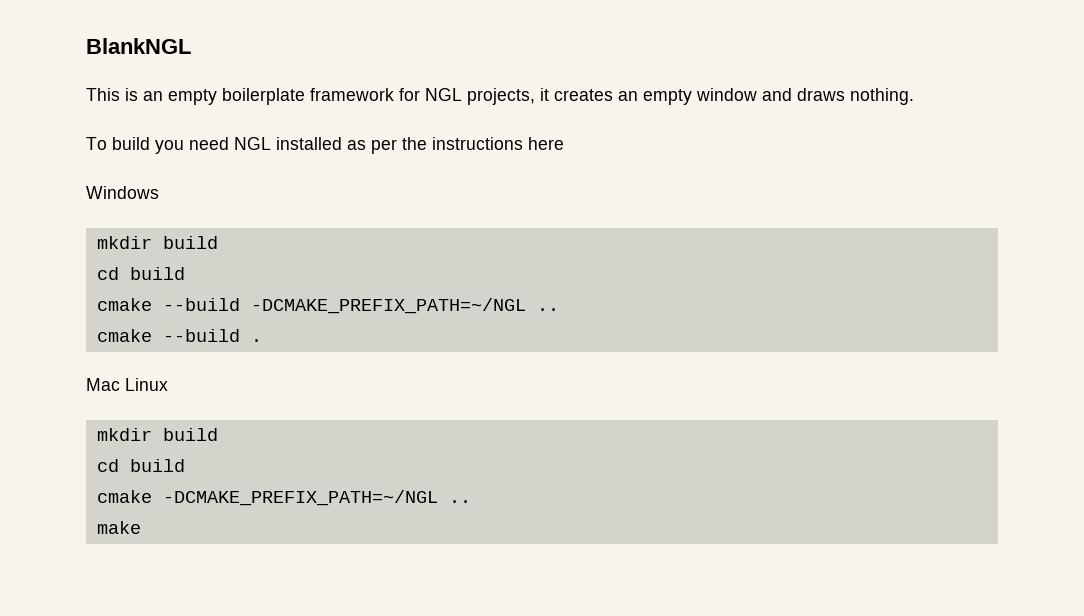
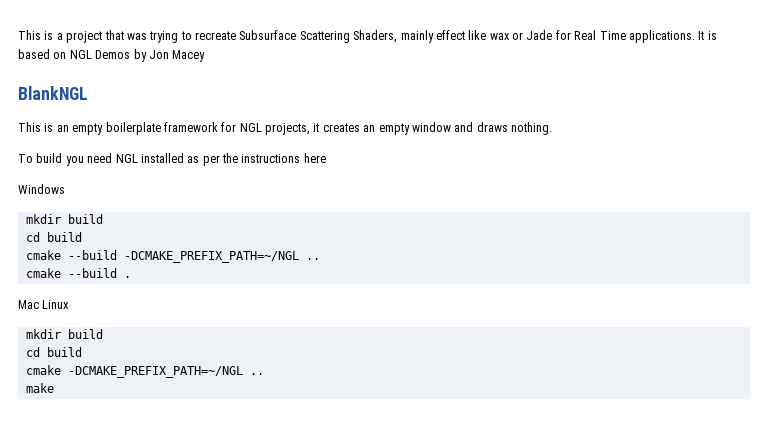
(86, 46) none -> [18,30,717,43] [18,49,206,62] This is a project that was trying to recreate Subsurface Scattering Shaders, mainly effect like wax or Jade for Real Time applications. It is based on NGL Demos by Jon Macey //

